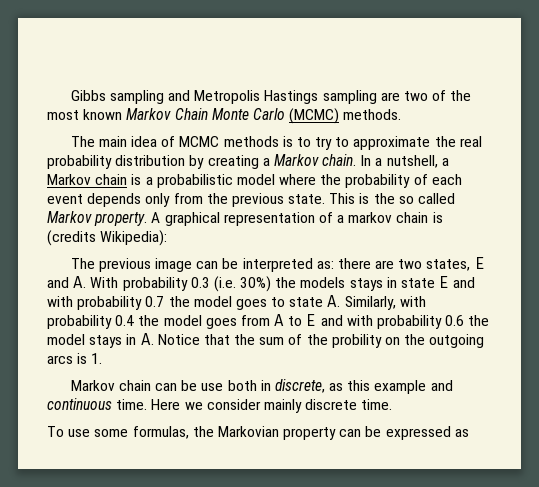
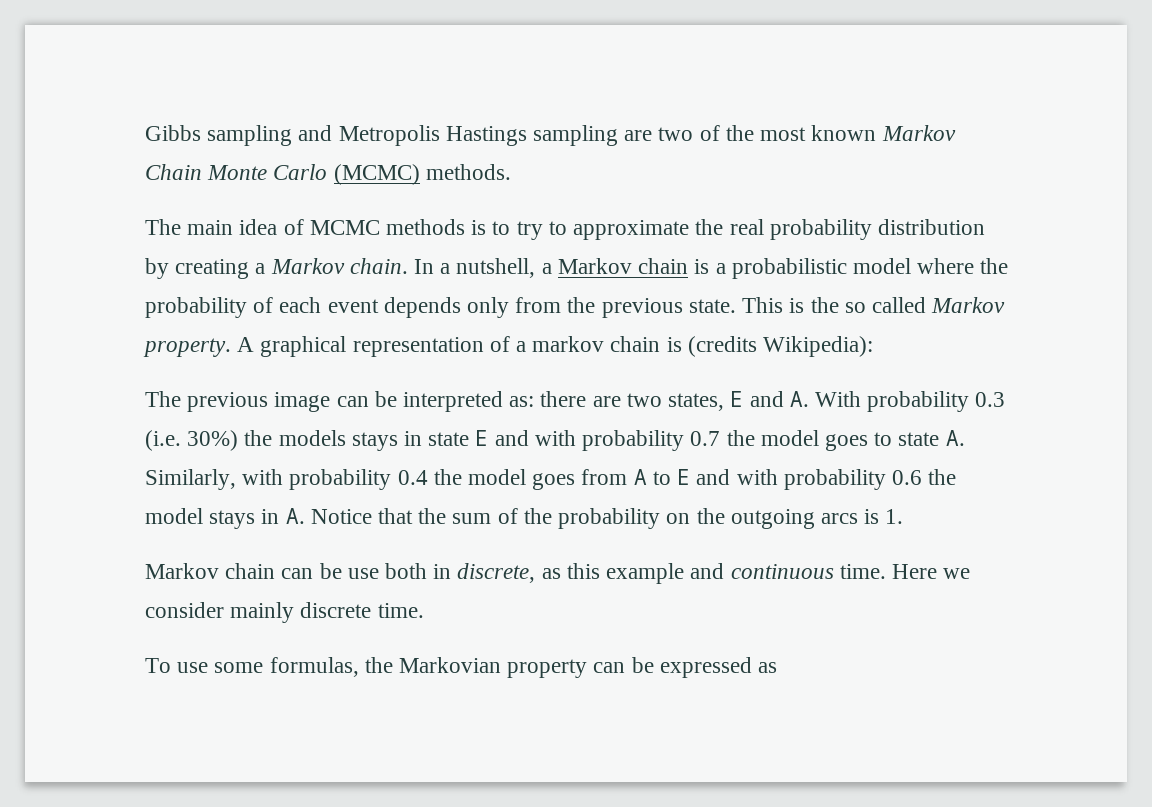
[331,334,382,348] probility -> [558,508,661,529] probability

